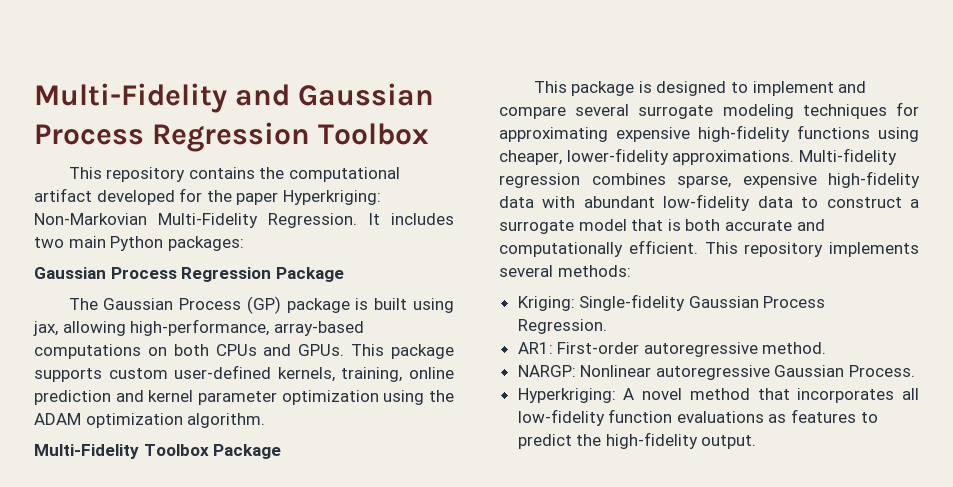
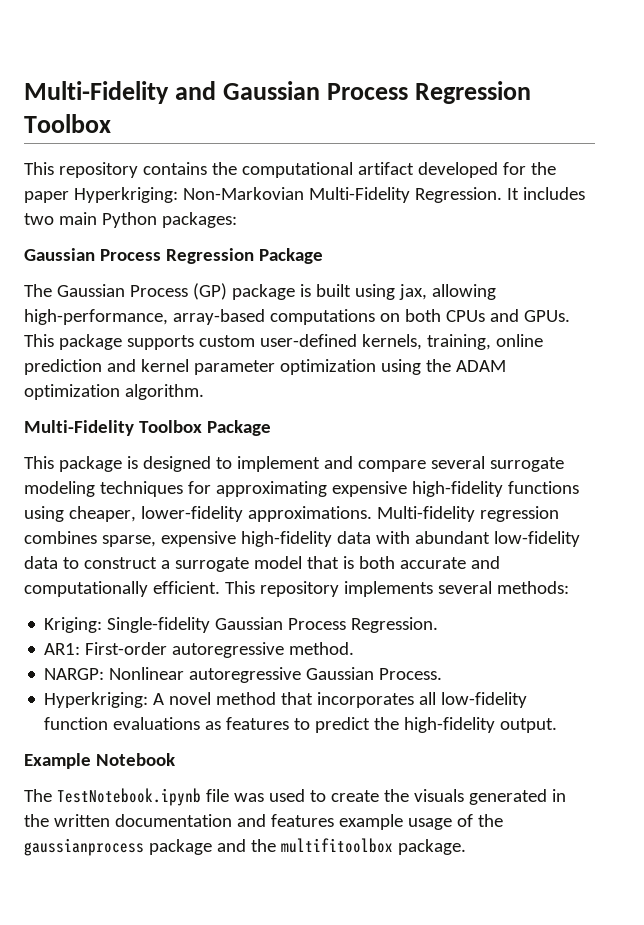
(757, 442) none -> [24,753,175,769] [24,788,566,806] [24,814,503,830] [24,838,466,856] // Example Notebook // The TestNotebook.ipynb file was used to create the visuals generated in the written documentation and features example usage of the gaussianprocess package and the multifitoolbox package.

